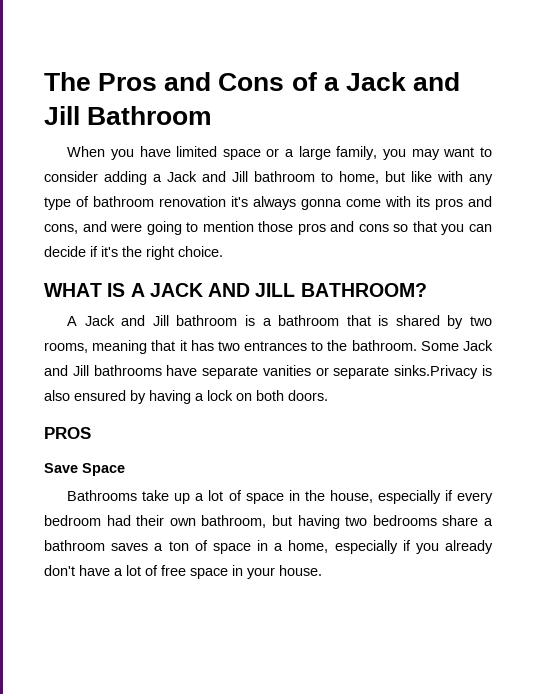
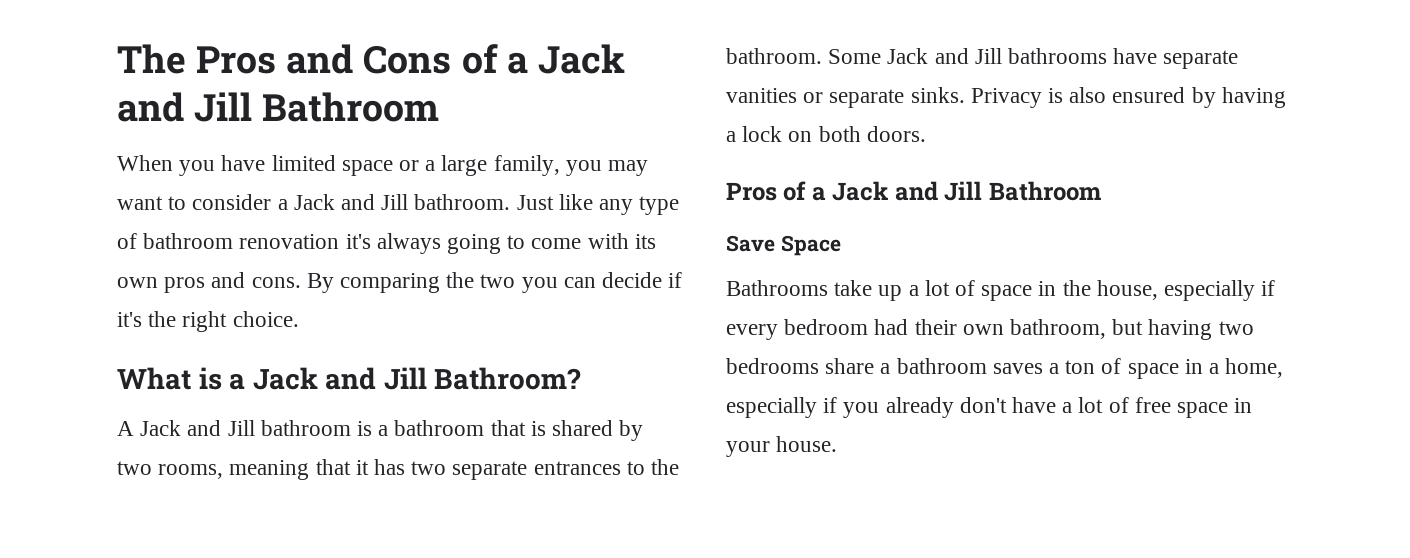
[104,171,463,185] adding a Jack and Jill bathroom to home, but like with -> [277,194,593,210] a Jack and Jill bathroom. Just like
[301,199,342,210] gonna -> [447,234,526,254] going to
[435,196,492,210] [44,221,437,235] pros and cons, and were going to mention those pros and cons so that -> [117,272,516,293] own pros and cons. By comparing the two
[44,283,427,297] WHAT IS A JACK AND JILL BATHROOM? -> [117,367,582,390] What is a Jack and Jill Bathroom?
(240, 346) none -> [452,461,528,480] separate
[394,365,479,379] sinks.Privacy -> [910,87,1042,108] sinks. Privacy
[44,427,91,439] PROS -> [726,181,1101,201] Pros of a Jack and Jill Bathroom

